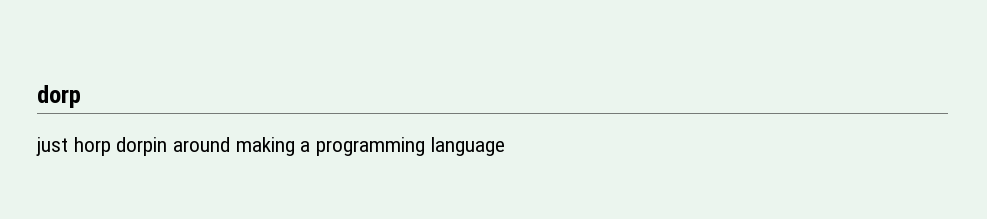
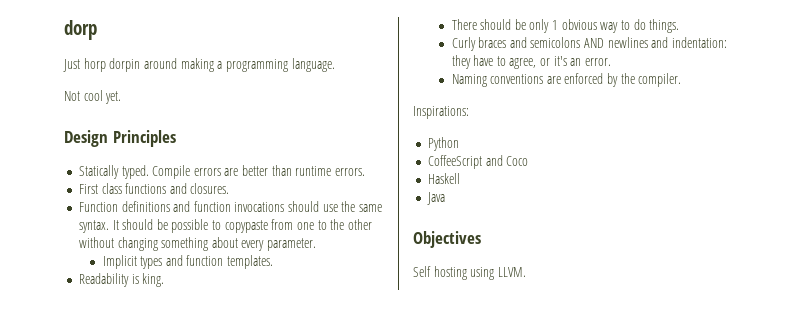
[36,137,68,156] just -> [63,59,80,72] Just
[430,137,505,156] language -> [291,58,335,72] [64,90,122,104] [64,130,176,147] [78,165,366,179] [78,183,230,194] [78,201,383,212] [78,219,372,233] [78,237,317,251] [102,255,274,269] [78,273,165,287] [451,19,680,33] [451,37,728,51] [451,55,612,69] [451,73,682,87] [413,106,469,119] [427,137,459,151] [427,155,529,169] [427,173,460,184] [426,192,445,205] [413,231,481,248] [413,266,526,280] language. // Not cool yet. // Design Principles // Statically typed. Compile errors are better than runtime errors. // First class functions and closures. // Function definitions and function invocations should use the same syntax. It should be possible to copypaste from one to the other without changing something about every parameter. // Implicit types and function templates. // Readability is king. // There should be only 1 obvious way to do things. // Curly braces and semicolons AND newlines and indentation: they have to agree, or it's an error. // Naming conventions are enforced by the compiler. // Inspirations: // Python // CoffeeScript and Coco // Haskell // Java // Objectives // Self hosting using LLVM.

